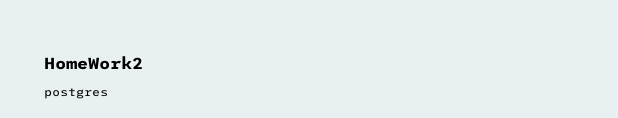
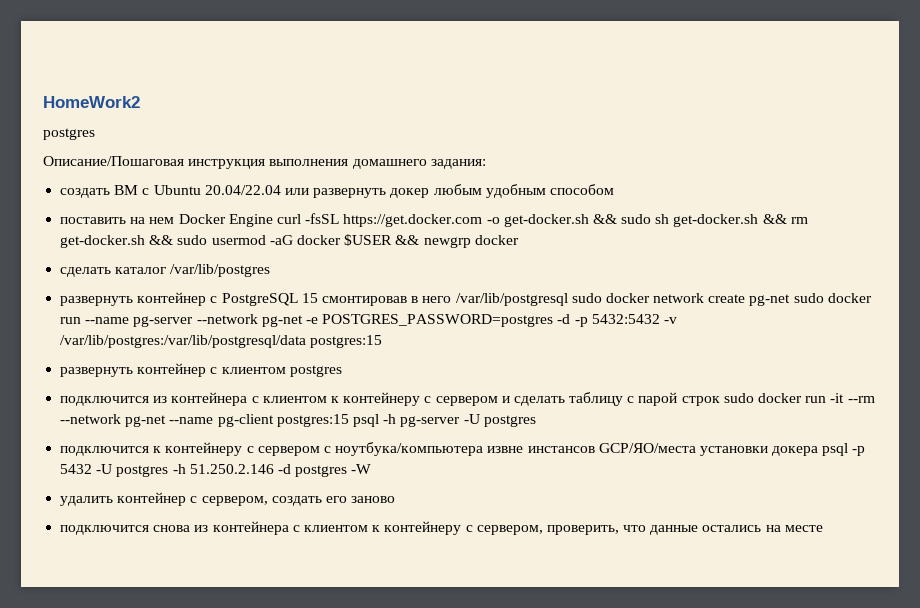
(108, 93) none -> [43,156,486,169] [60,184,614,198] [60,213,808,227] [60,234,519,248] [60,264,271,277] [60,292,872,306] [60,314,677,327] [60,335,383,348] [60,363,342,377] [60,392,875,406] [60,414,536,427] [60,442,866,456] [60,464,372,477] [60,492,396,506] [60,521,823,535] // Описание/Пошаговая инструкция выполнения домашнего задания: // создать ВМ с Ubuntu 20.04/22.04 или развернуть докер любым удобным способом // поставить на нем Docker Engine curl -fsSL https://get.docker.com -o get-docker.sh && sudo sh get-docker.sh && rm get-docker.sh && sudo usermod -aG docker $USER && newgrp docker // сделать каталог /var/lib/postgres // развернуть контейнер с PostgreSQL 15 смонтировав в него /var/lib/postgresql sudo docker network create pg-net sudo docker run --name pg-server --network pg-net -e POSTGRES_PASSWORD=postgres -d -p 5432:5432 -v /var/lib/postgres:/var/lib/postgresql/data postgres:15 // развернуть контейнер с клиентом postgres // подключится из контейнера с клиентом к контейнеру с сервером и сделать таблицу с парой строк sudo docker run -it --rm --network pg-net --name pg-client postgres:15 psql -h pg-server -U postgres // подключится к контейнеру с сервером с ноутбука/компьютера извне инстансов GCP/ЯО/места установки докера psql -p 5432 -U postgres -h 51.250.2.146 -d postgres -W // удалить контейнер с сервером, создать его заново // подключится снова из контейнера с клиентом к контейнеру с сервером, проверить, что данные остались на месте

